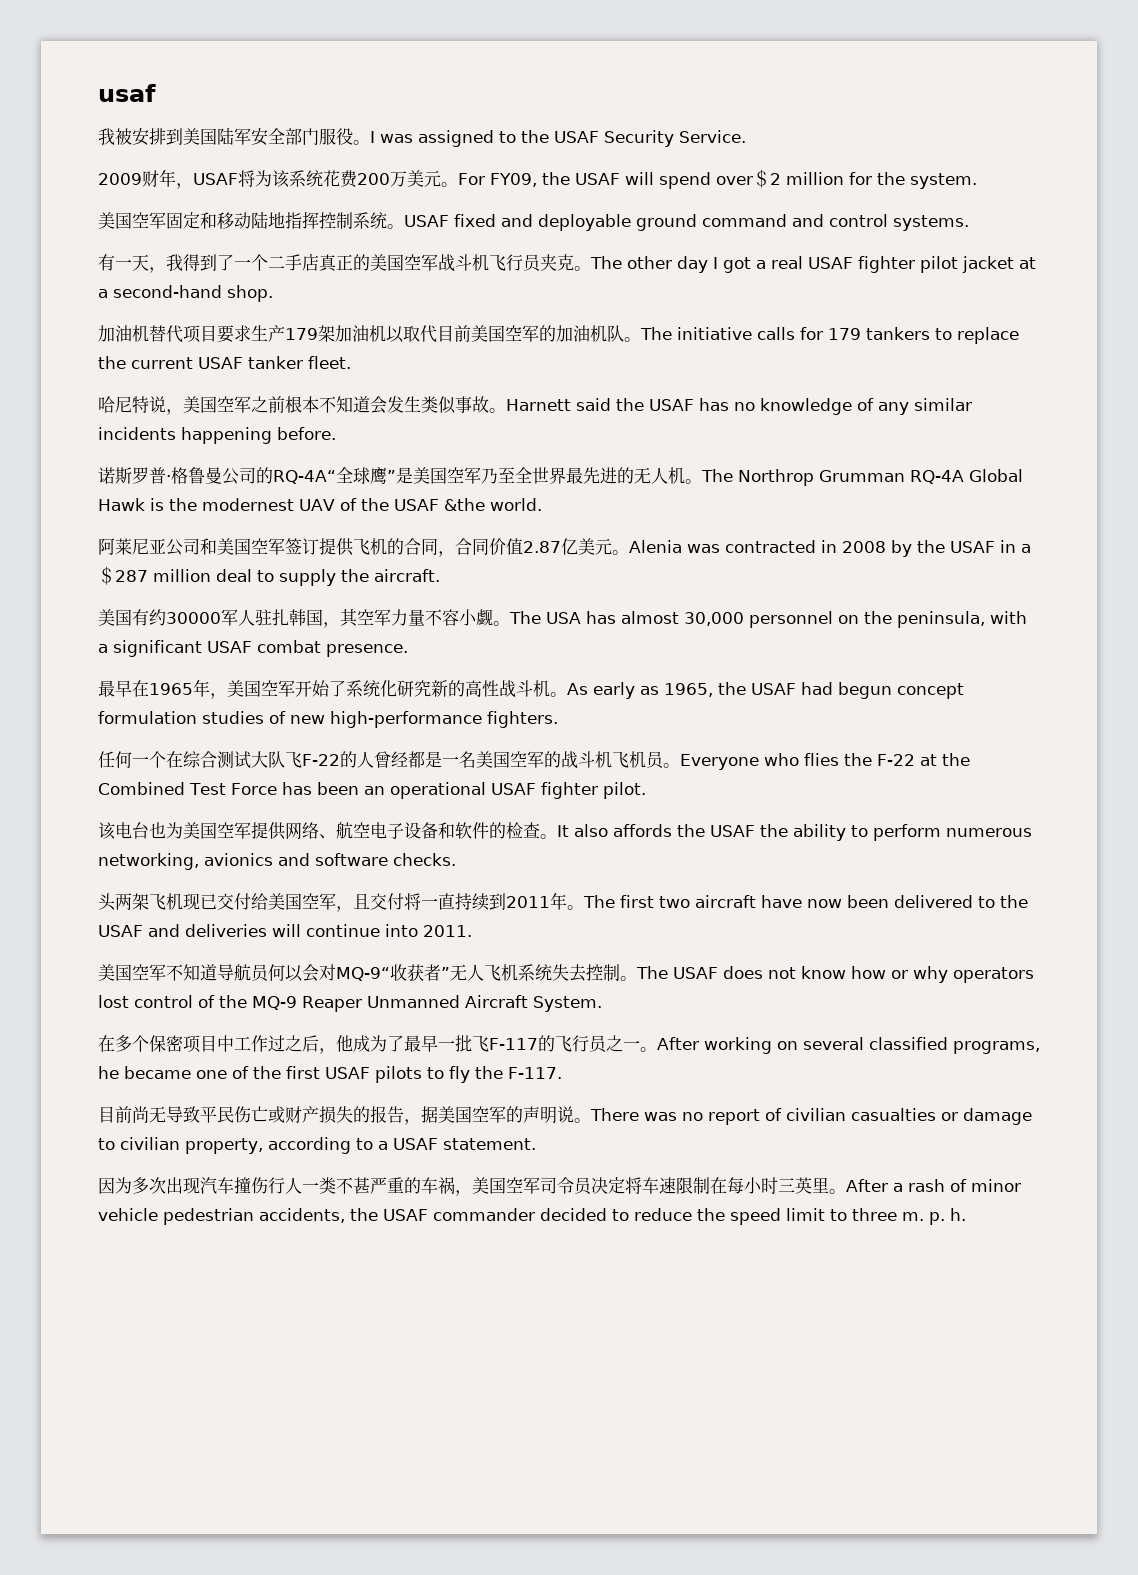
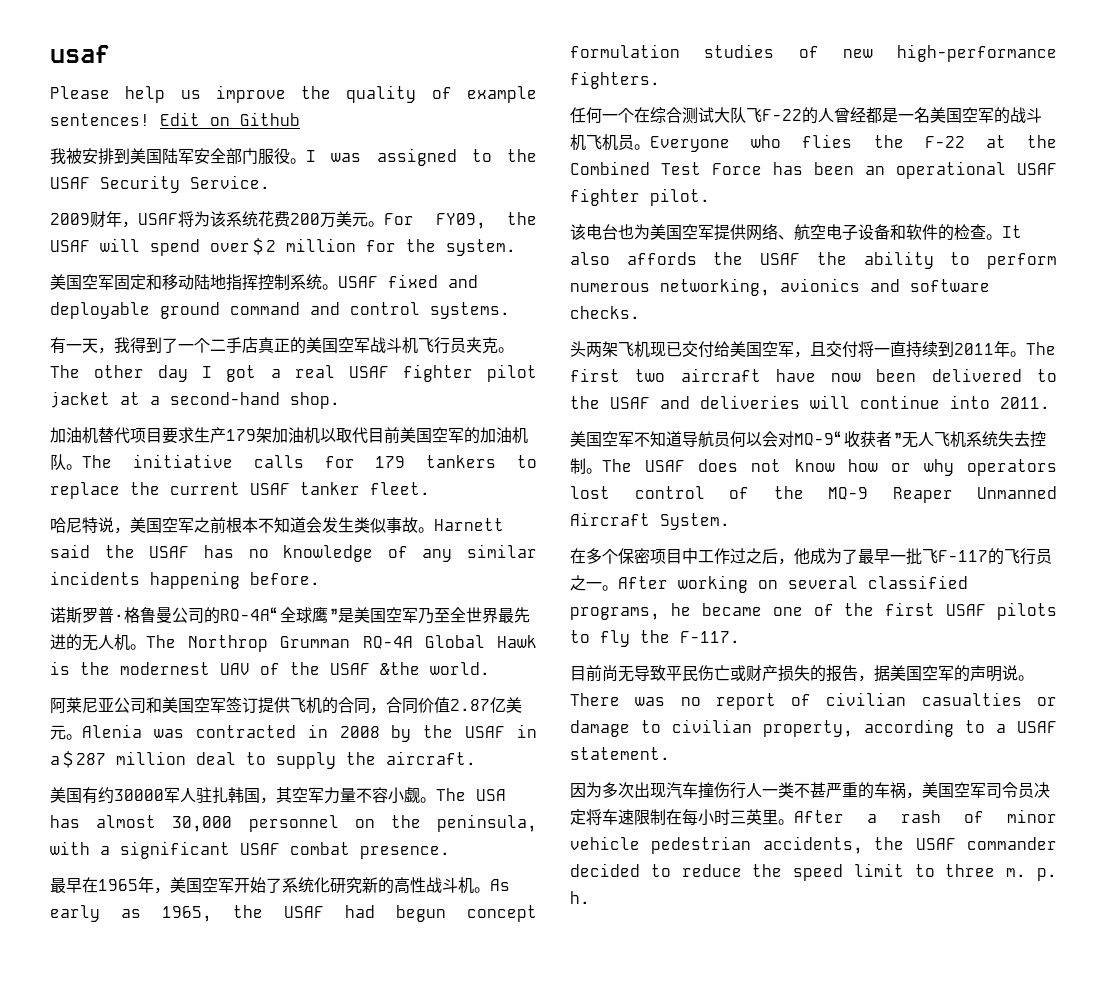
(156, 93) none -> [50,85,537,103] [50,112,300,126] // Please help us improve the quality of example sentences! Edit on Github

